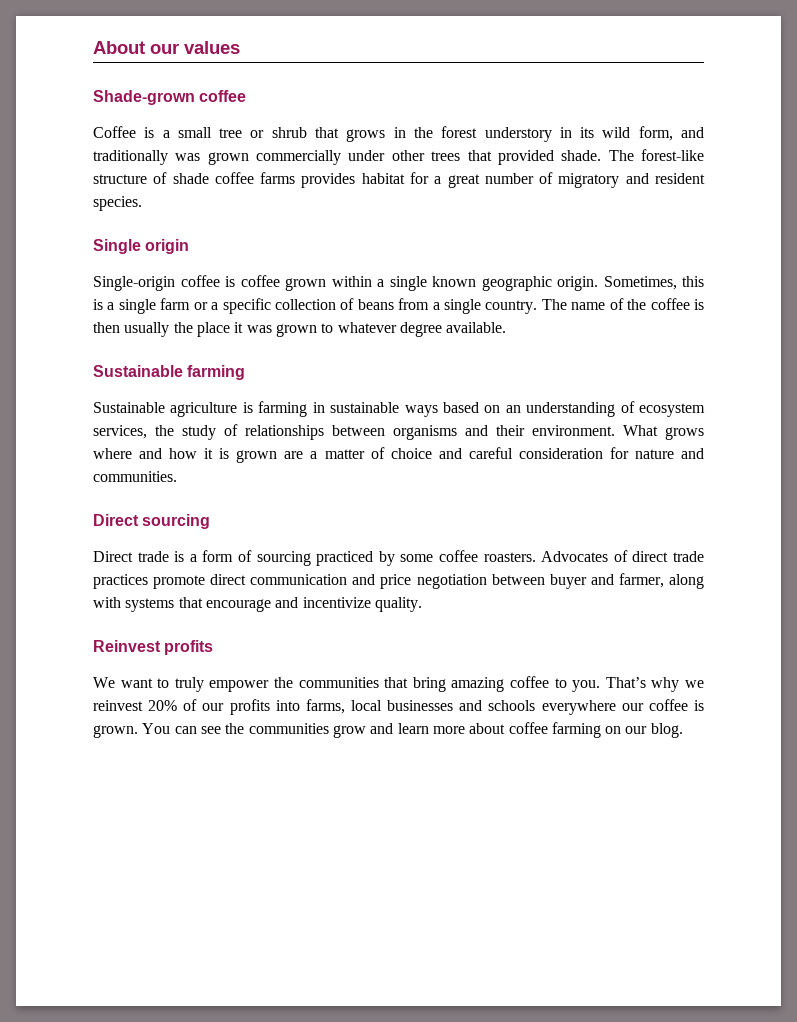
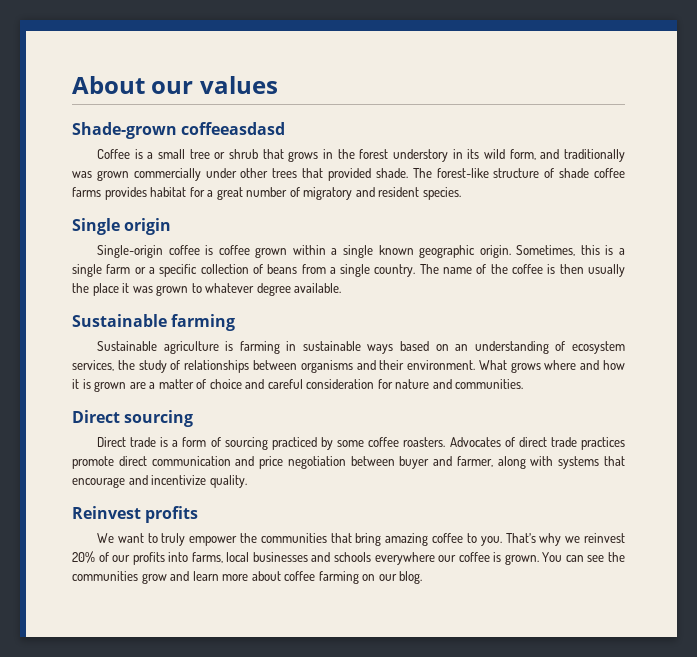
[199,90,247,102] coffee -> [181,122,286,135] coffeeasdasd

